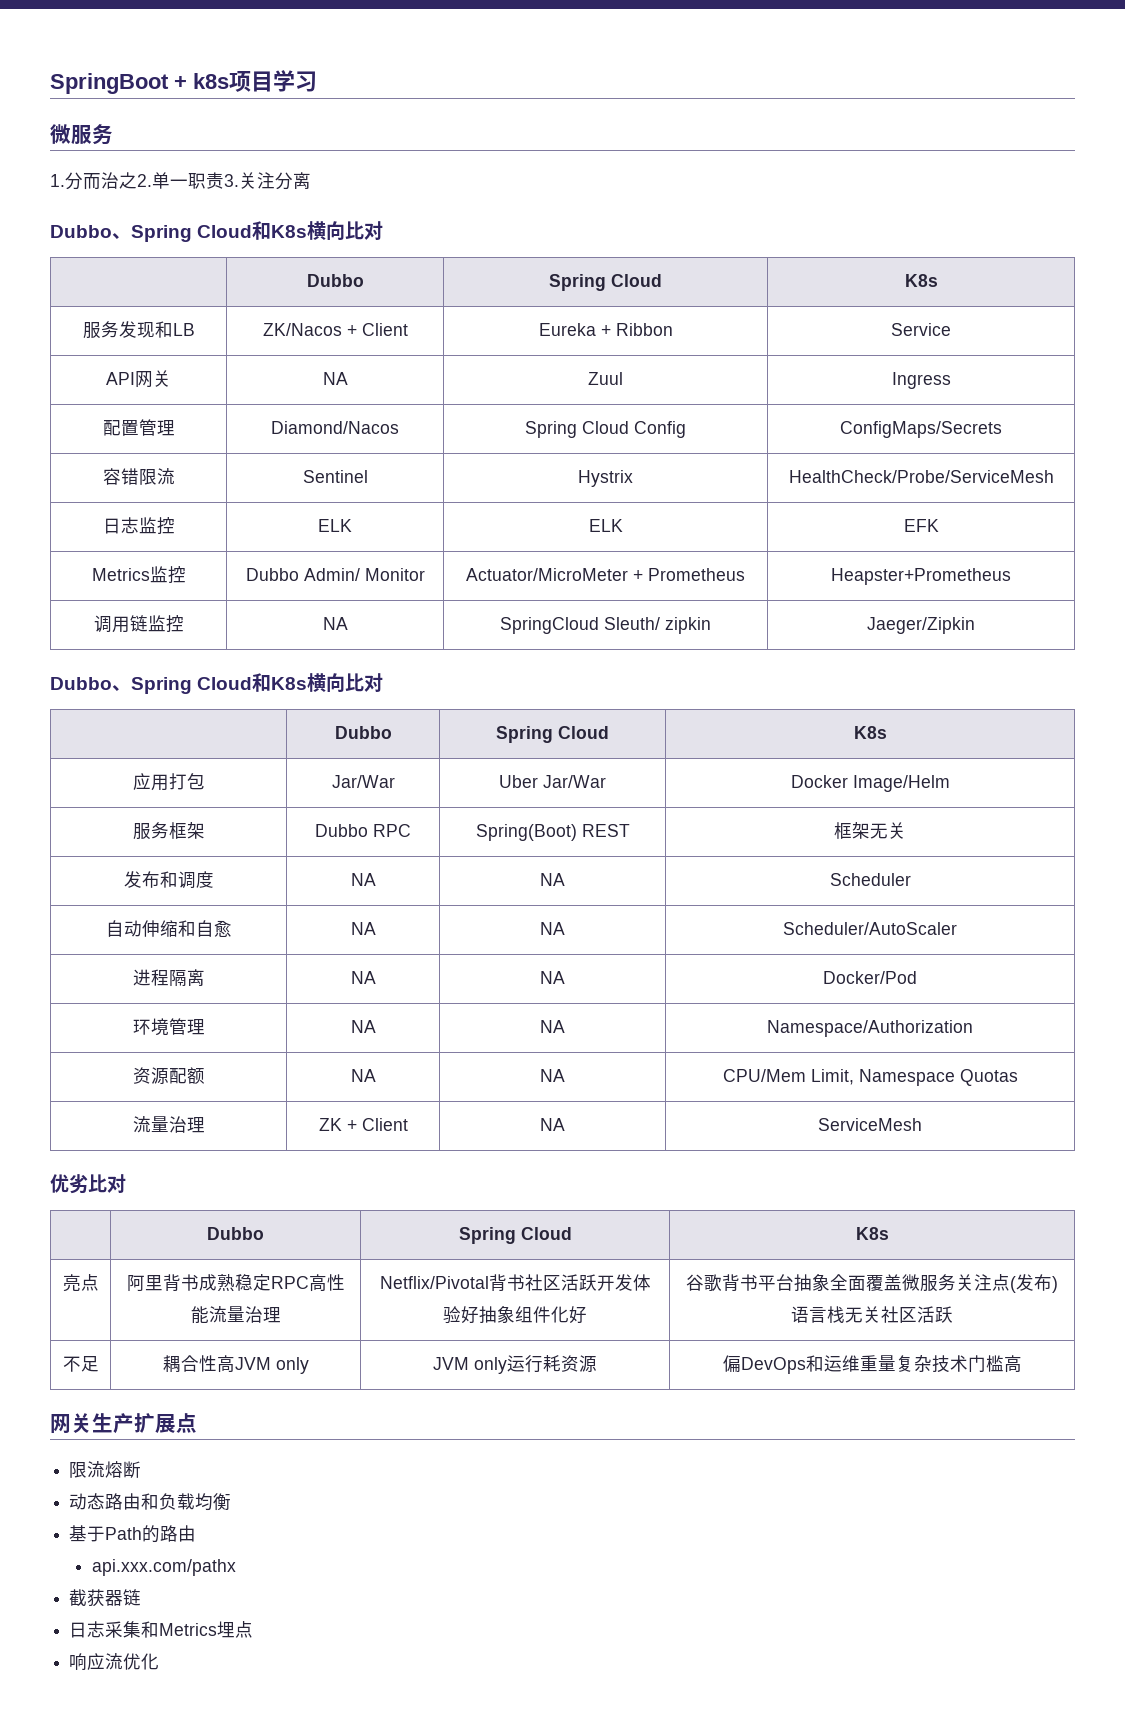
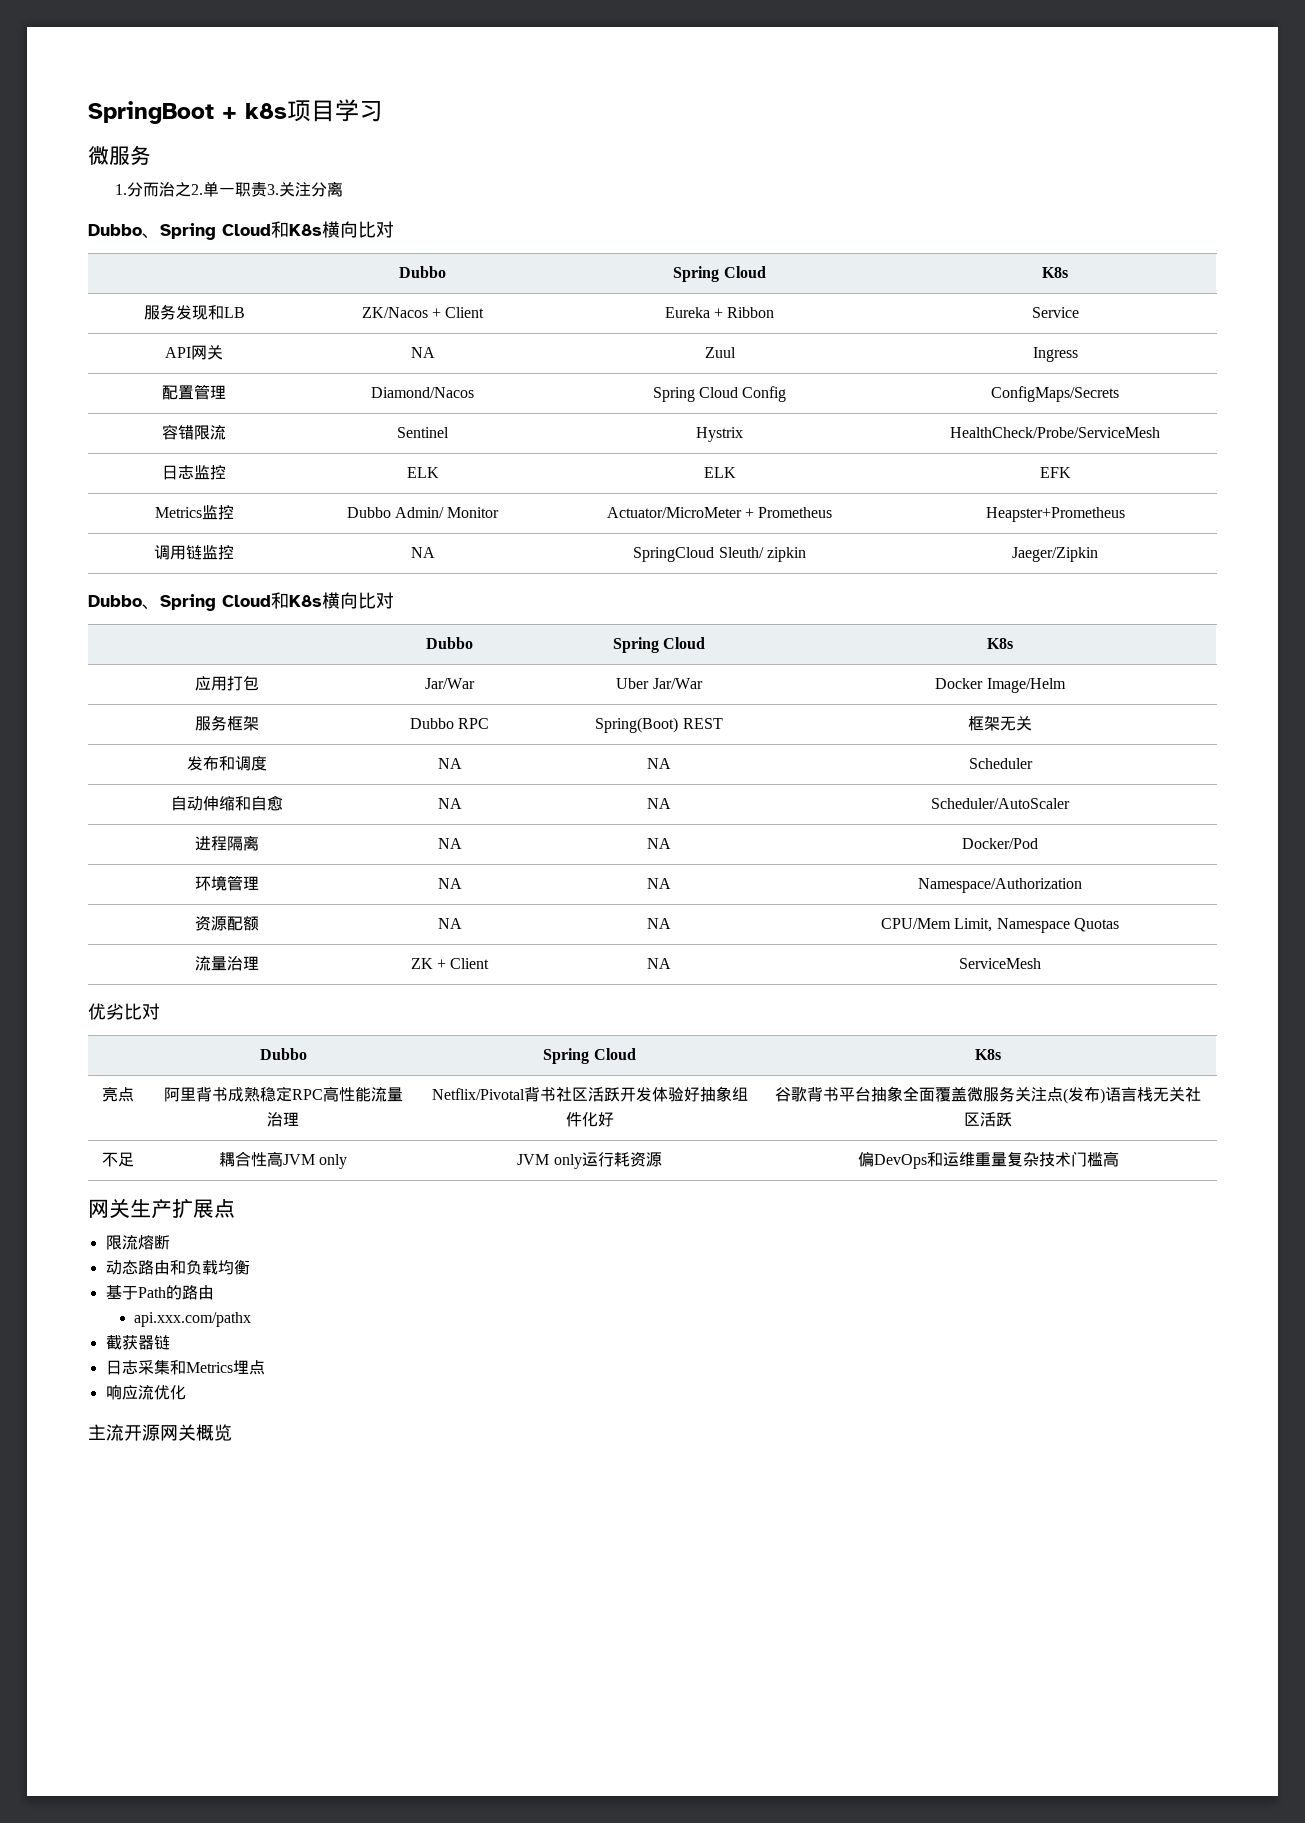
(160, 1661) none -> [88,1424,232,1441] // 主流开源网关概览

